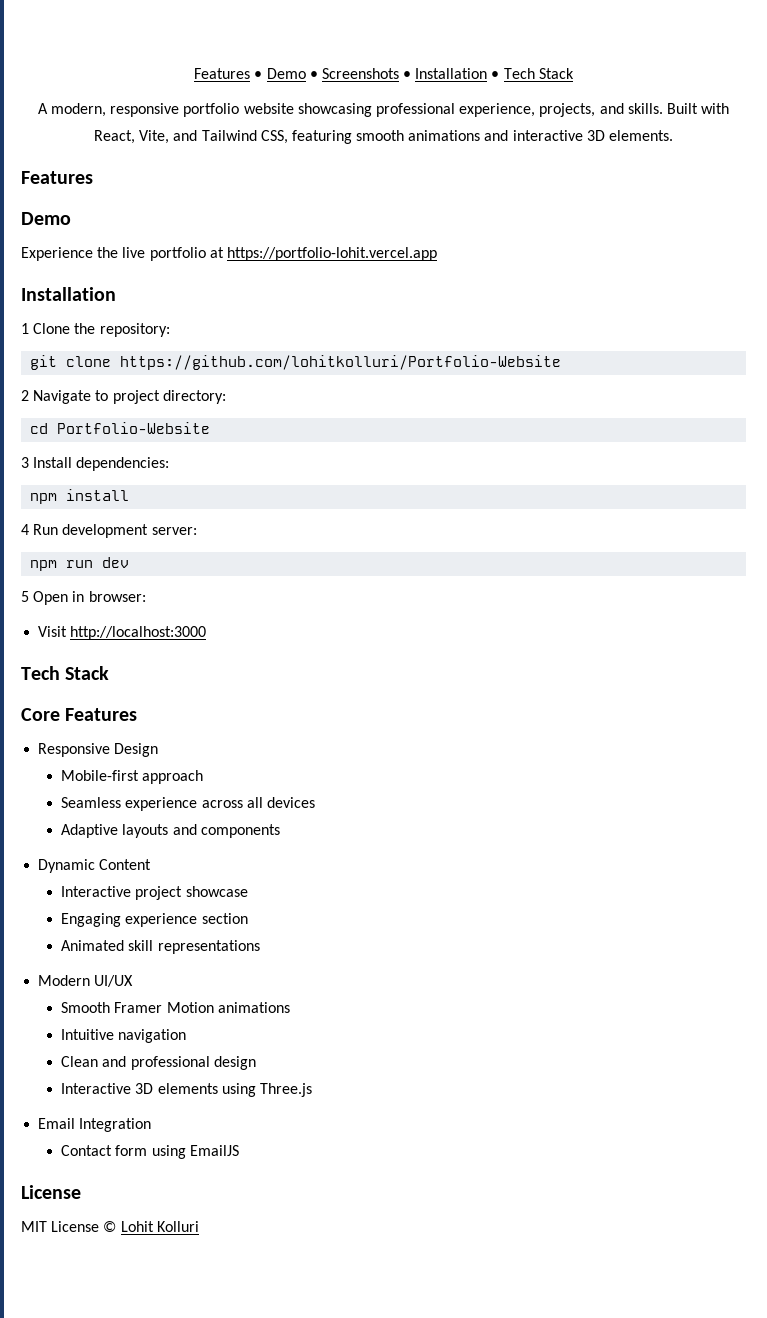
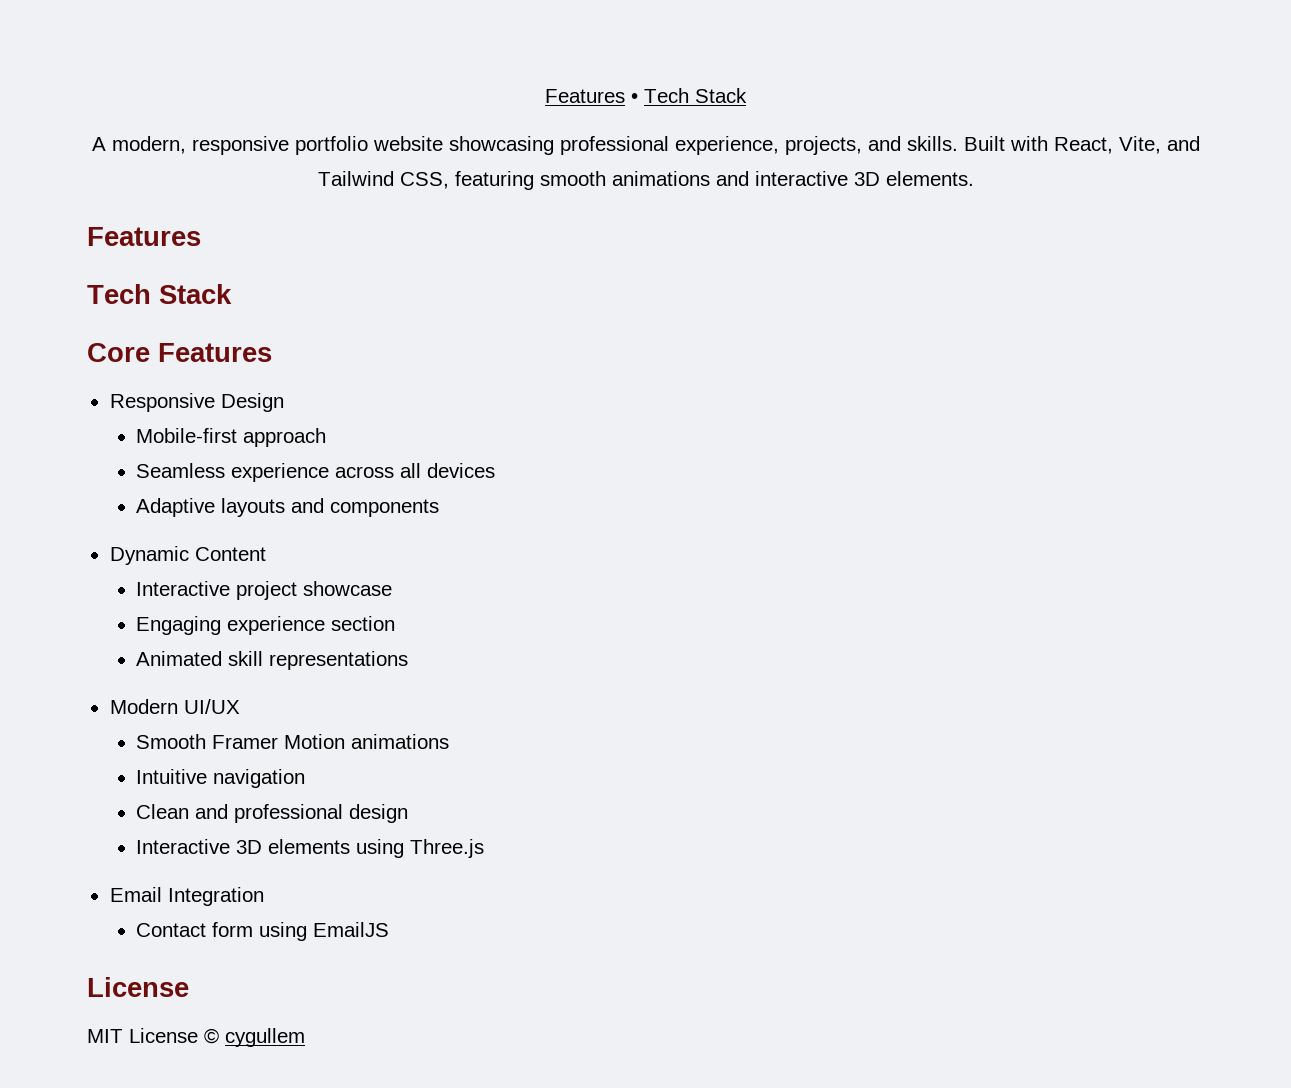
[266,68,500,79] Demo • Screenshots • Installation • -> (638, 98) none
[21,212,71,225] [21,247,437,261] [21,287,116,301] [21,323,170,337] [30,355,562,370] [21,390,226,404] [30,422,211,434] [21,457,170,471] [30,489,130,504] [21,524,197,538] [30,557,130,571] [21,591,146,605] [38,626,207,640] // Demo // Experience the live portfolio at https://portfolio-lohit.vercel.app // Installation // 1 Clone the repository: // git clone https://github.com/lohitkolluri/Portfolio-Website // 2 Navigate to project directory: // cd Portfolio-Website // 3 Install dependencies: // npm install // 4 Run development server: // npm run dev // 5 Open in browser: // Visit http://localhost:3000 -> (201, 236) none
[120,1221,199,1232] Lohit Kolluri -> [225,1028,305,1047] cygullem

